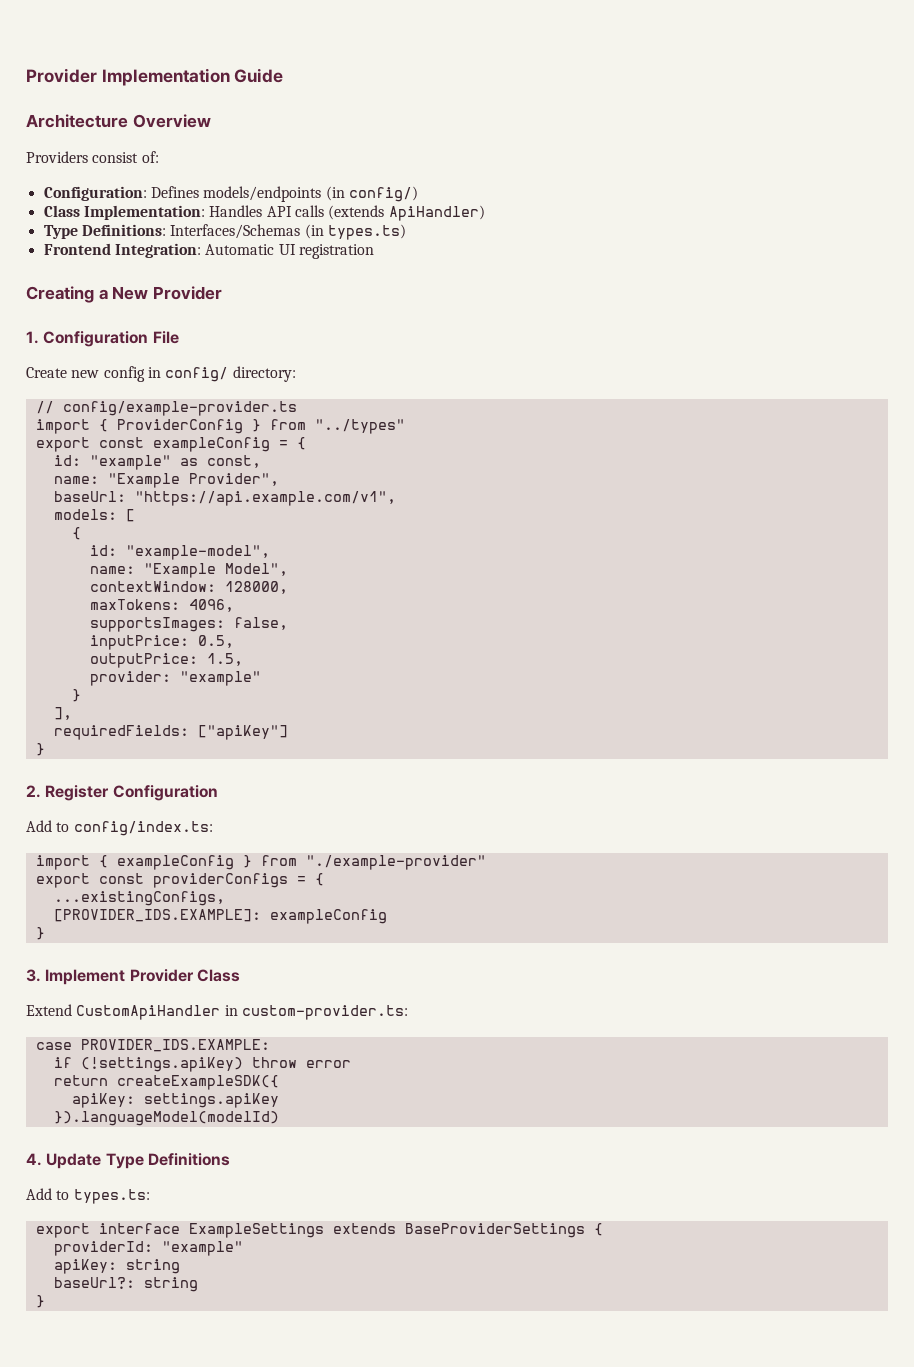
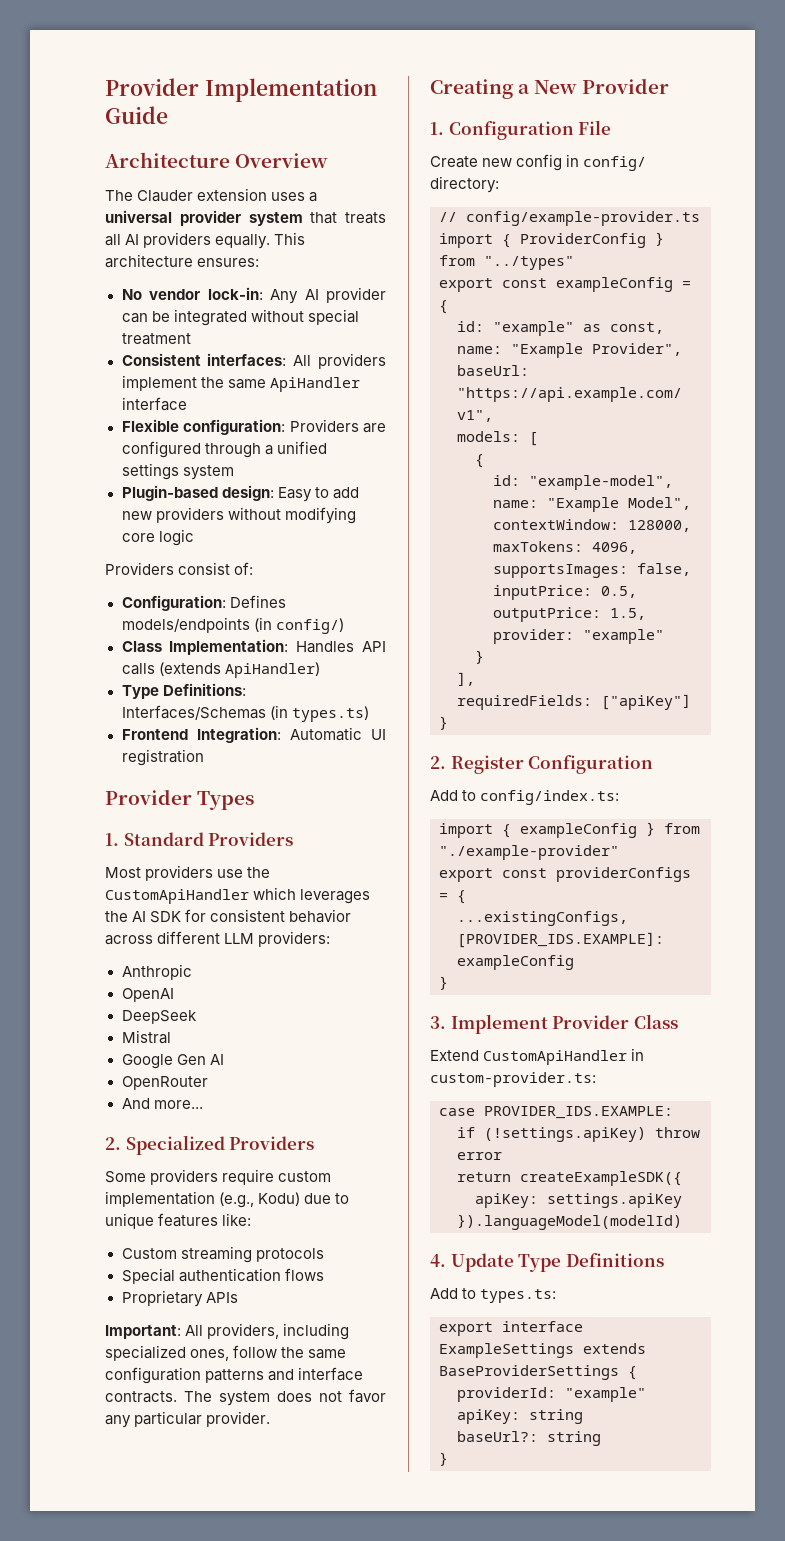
(211, 121) none -> [105,188,318,202] [105,210,386,226] [105,232,306,249] [105,254,260,268] [121,287,386,304] [121,309,359,326] [121,333,191,345] [121,353,386,369] [121,375,360,392] [121,397,187,411] [121,419,386,435] [121,441,327,458] [121,463,234,480] [121,485,359,502] [121,507,356,524] [121,529,194,546] // The Clauder extension uses a universal provider system that treats all AI providers equally. This architecture ensures: // No vendor lock-in: Any AI provider can be integrated without special treatment // Consistent interfaces: All providers implement the same ApiHandler interface // Flexible configuration: Providers are configured through a unified settings system // Plugin-based design: Easy to add new providers without modifying core logic
(374, 251) none -> [105,789,255,810] [105,832,294,846] [105,865,271,881] [105,887,371,904] [105,909,352,923] [105,931,331,947] [121,964,192,980] [121,988,174,1002] [121,1010,197,1024] [121,1030,171,1044] [121,1054,224,1069] [121,1076,208,1090] [121,1098,203,1109] [105,1135,315,1155] [105,1169,332,1185] [105,1191,350,1208] [105,1213,252,1229] [121,1246,324,1263] [121,1268,324,1284] [121,1290,238,1307] [105,1323,350,1340] [105,1345,347,1361] [105,1367,364,1384] [105,1389,386,1406] [105,1411,271,1428] // Provider Types // 1. Standard Providers // Most providers use the CustomApiHandler which leverages the AI SDK for consistent behavior across different LLM providers: // Anthropic // OpenAI // DeepSeek // Mistral // Google Gen AI // OpenRouter // And more... // 2. Specialized Providers // Some providers require custom implementation (e.g., Kodu) due to unique features like: // Custom streaming protocols // Special authentication flows // Proprietary APIs // Important: All providers, including specialized ones, follow the same configuration patterns and interface contracts. The system does not favor any particular provider.

